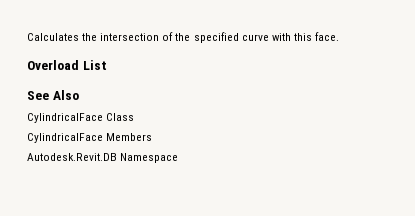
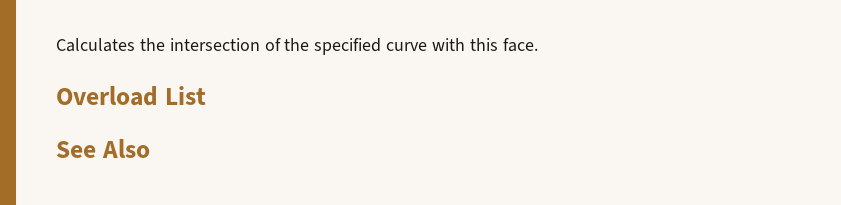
[27,113,135,123] [27,133,153,143] [27,153,179,163] // CylindricalFace Class // CylindricalFace Members // Autodesk.Revit.DB Namespace -> (150, 148) none

